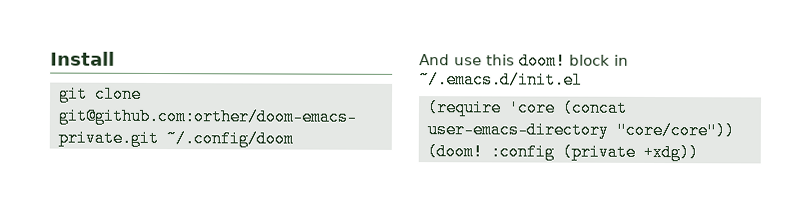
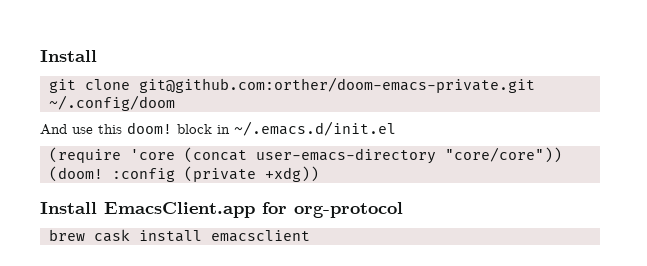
(699, 152) none -> [40,202,403,218] [48,229,310,242] // Install EmacsClient.app for org-protocol // brew cask install emacsclient

